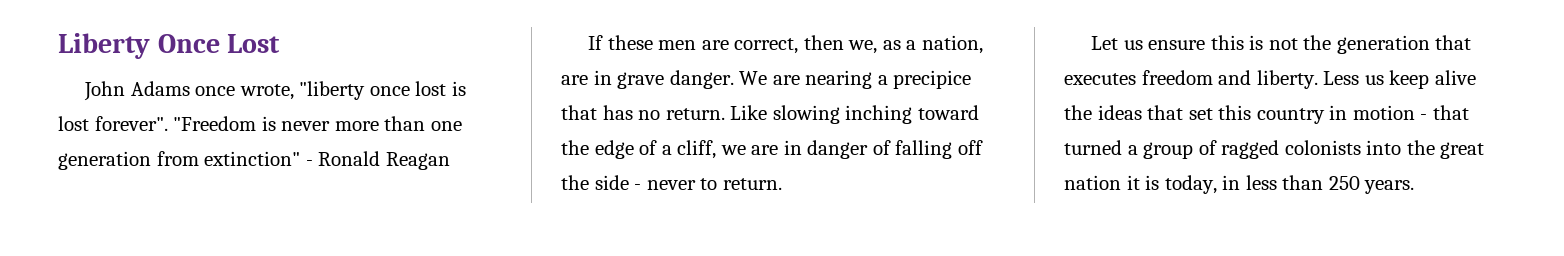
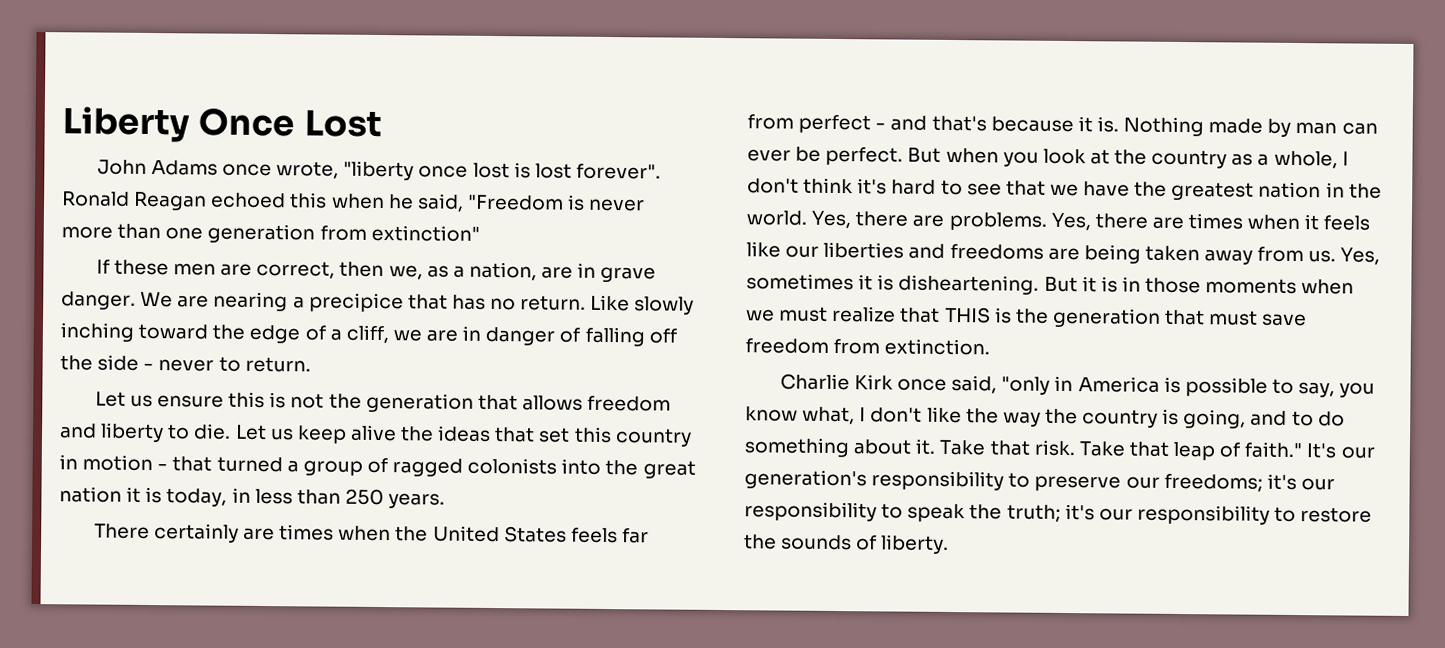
(168, 123) none -> [62,191,464,212] Ronald Reagan echoed this when he said,
[305,151,450,170] - Ronald Reagan -> (480, 233) none
[772,105,840,124] slowing -> [634,296,695,315] slowly
[1064,73,1136,85] executes -> [521,395,583,411] allows
[1256,70,1360,89] liberty. Less -> [100,422,267,443] liberty to die. Let
(1415, 187) none -> [93,523,649,544] [747,114,1378,137] [747,146,1349,169] [747,177,1382,201] [746,210,1371,231] [746,241,1381,265] [746,273,1355,295] [746,305,1308,328] [745,338,991,356] [779,373,1376,398] [745,406,1345,429] [744,437,1375,461] [744,469,1335,492] [744,501,1373,525] [744,534,950,554] // There certainly are times when the United States feels far from perfect - and that's because it is. Nothing made by man can ever be perfect. But when you look at the country as a whole, I don't think it's hard to see that we have the greatest nation in the world. Yes, there are problems. Yes, there are times when it feels like our liberties and freedoms are being taken away from us. Yes, sometimes it is disheartening. But it is in those moments when we must realize that THIS is the generation that must save freedom from extinction. // Charlie Kirk once said, "only in America is possible to say, you know what, I don't like the way the country is going, and to do something about it. Take that risk. Take that leap of faith." It's our generation's responsibility to preserve our freedoms; it's our responsibility to speak the truth; it's our responsibility to restore the sounds of liberty.

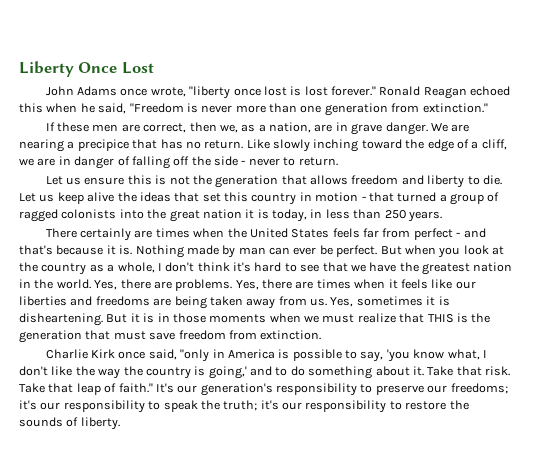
[575,163,661,180] forever". -> [331,86,377,96] forever."
[370,224,480,242] extinction" -> [422,103,488,113] extinction."
[1339,382,1376,398] you -> [386,349,410,362] 'you
[1183,409,1247,429] going, -> [208,366,247,379] going,'

